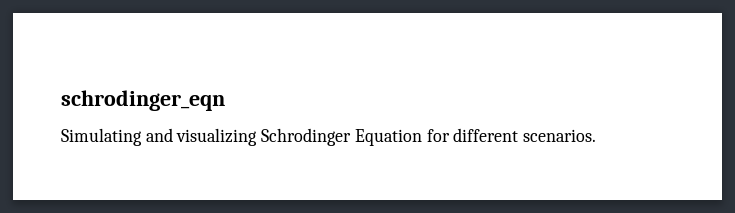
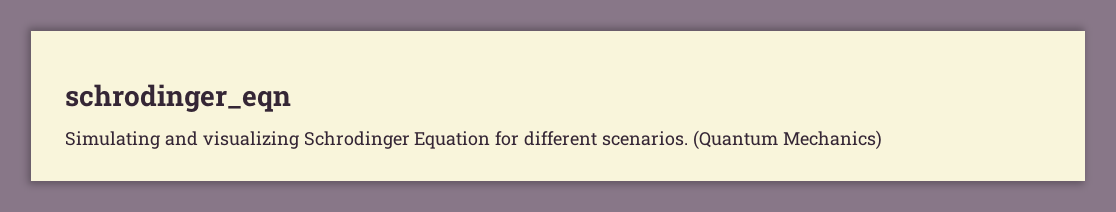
(597, 135) none -> [692,130,882,150] (Quantum Mechanics)

